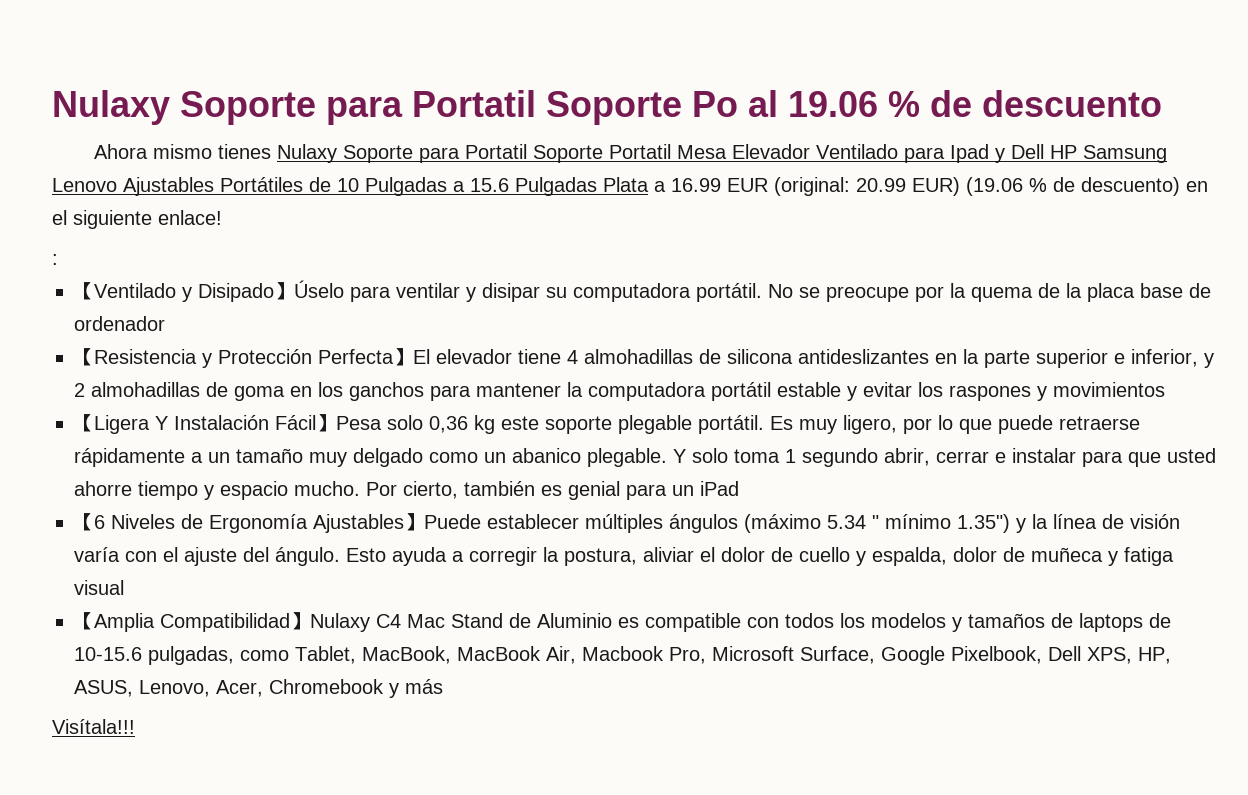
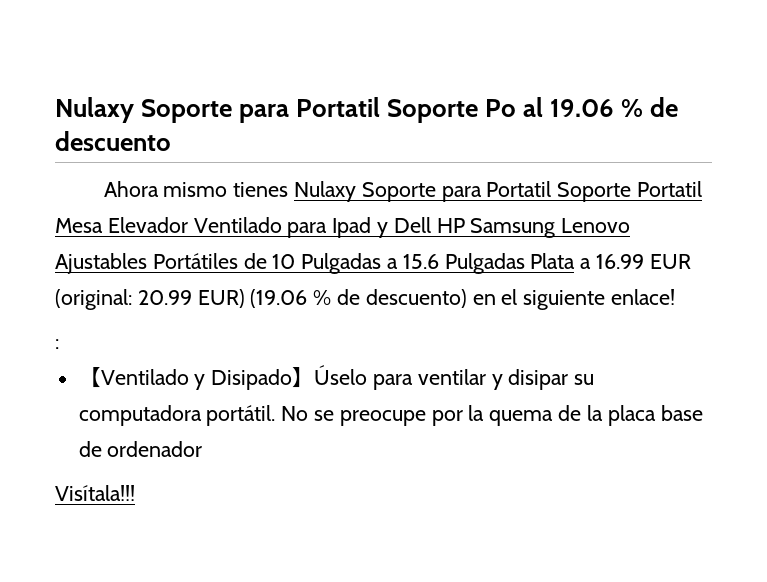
[74,348,1214,368] [74,382,1165,401] [74,414,1140,434] [74,448,1216,467] [74,481,739,500] [74,513,1180,533] [74,547,1174,566] [74,580,124,595] [74,612,1171,632] [74,646,1171,665] [74,679,443,698] // 【Resistencia y Protección Perfecta】El elevador tiene 4 almohadillas de silicona antideslizantes en la parte superior e inferior, y 2 almohadillas de goma en los ganchos para mantener la computadora portátil estable y evitar los raspones y movimientos // 【Ligera Y Instalación Fácil】Pesa solo 0,36 kg este soporte plegable portátil. Es muy ligero, por lo que puede retraerse rápidamente a un tamaño muy delgado como un abanico plegable. Y solo toma 1 segundo abrir, cerrar e instalar para que usted ahorre tiempo y espacio mucho. Por cierto, también es genial para un iPad // 【6 Niveles de Ergonomía Ajustables】Puede establecer múltiples ángulos (máximo 5.34 " mínimo 1.35") y la línea de visión varía con el ajuste del ángulo. Esto ayuda a corregir la postura, aliviar el dolor de cuello y espalda, dolor de muñeca y fatiga visual // 【Amplia Compatibilidad】Nulaxy C4 Mac Stand de Aluminio es compatible con todos los modelos y tamaños de laptops de 10-15.6 pulgadas, como Tablet, MacBook, MacBook Air, Macbook Pro, Microsoft Surface, Google Pixelbook, Dell XPS, HP, ASUS, Lenovo, Acer, Chromebook y más -> (203, 449) none

